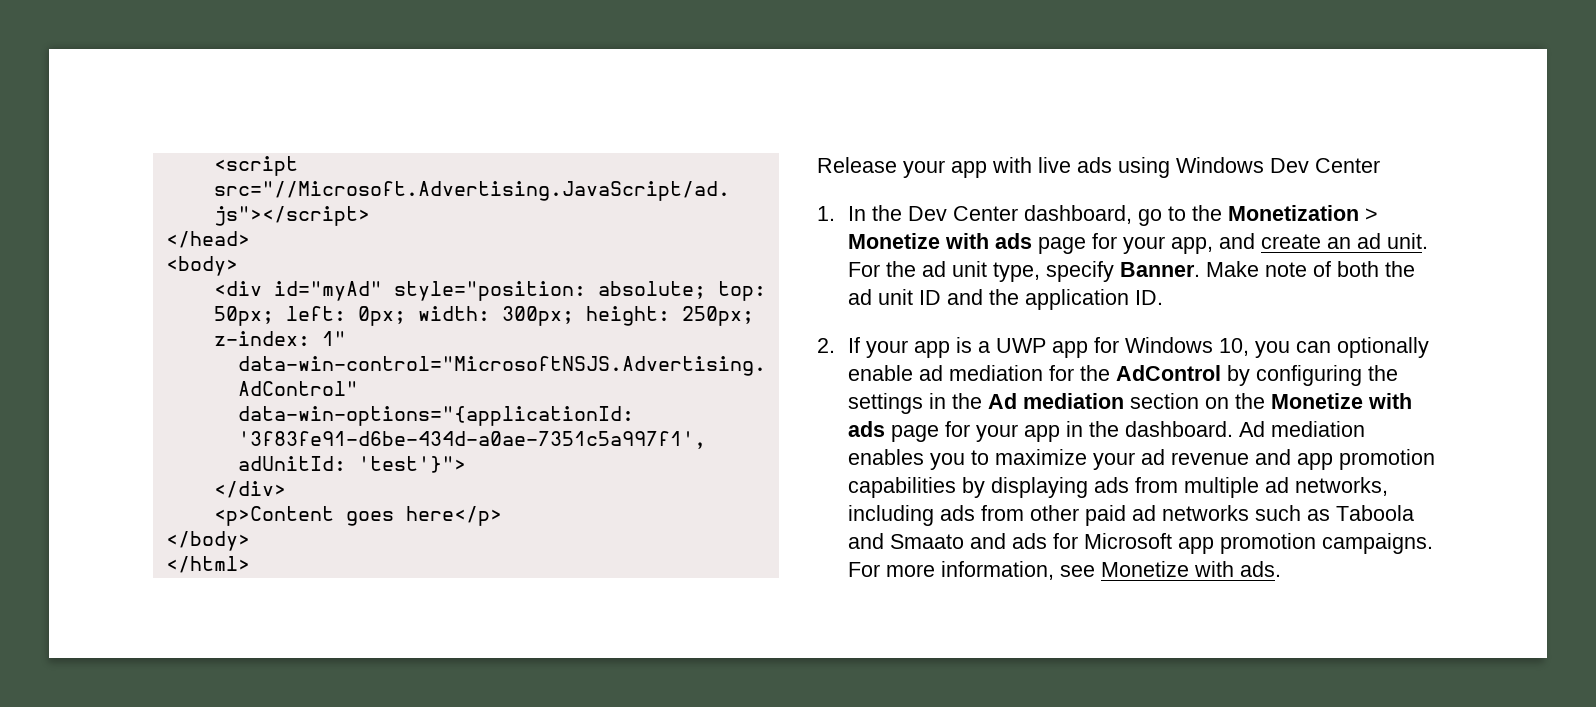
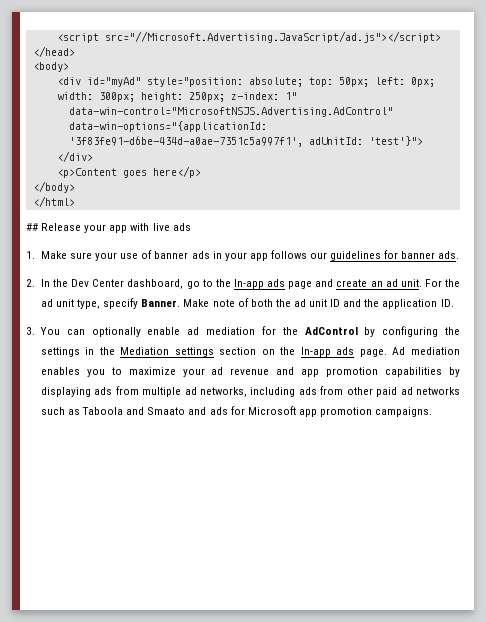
(250, 564) none -> [26,223,38,231] ##
[1118,157,1380,178] [817,206,835,221] using Windows Dev Center // 1. -> [26,250,460,261] [26,279,35,287] // 1. Make sure your use of banner ads in your app follows our guidelines for banner ads. // 2.
[1227,205,1378,221] [847,233,1213,254] Monetization > Monetize with ads page for your app, -> [233,279,313,289] In-app ads page
[817,337,1290,358] 2. If your app is a UWP app for Windows 10, you -> [26,327,60,335] 3. You
[987,393,1124,409] Ad mediation -> [120,347,214,357] Mediation settings
[1270,393,1412,409] [847,421,1233,442] Monetize with ads page for your app in the dashboard. -> [300,347,387,357] In-app ads page.
[847,561,1281,580] For more information, see Monetize with ads. -> (433, 412) none

